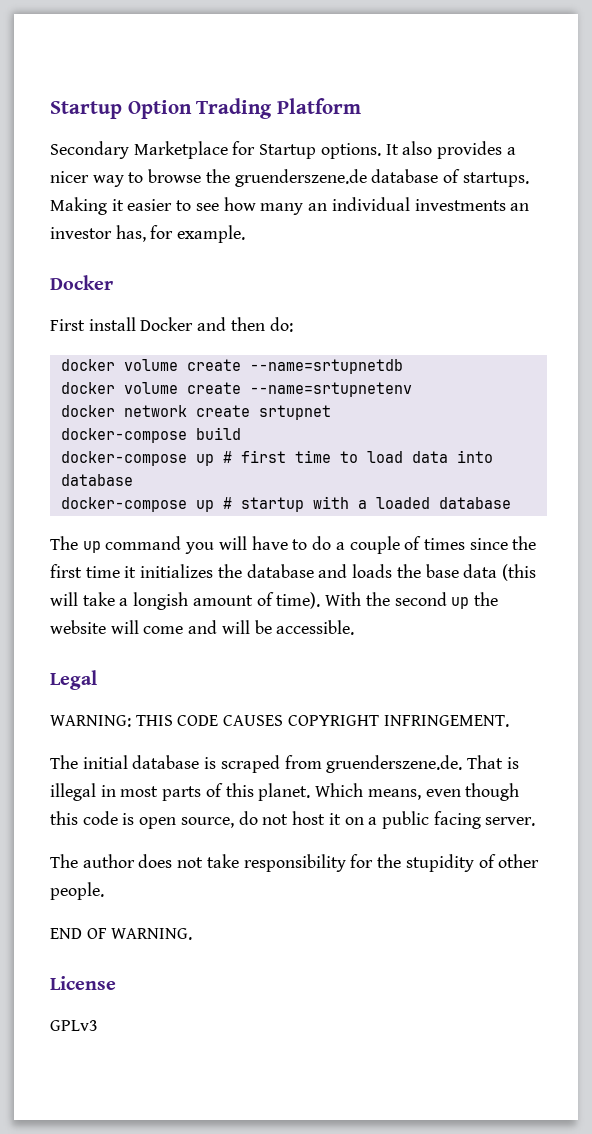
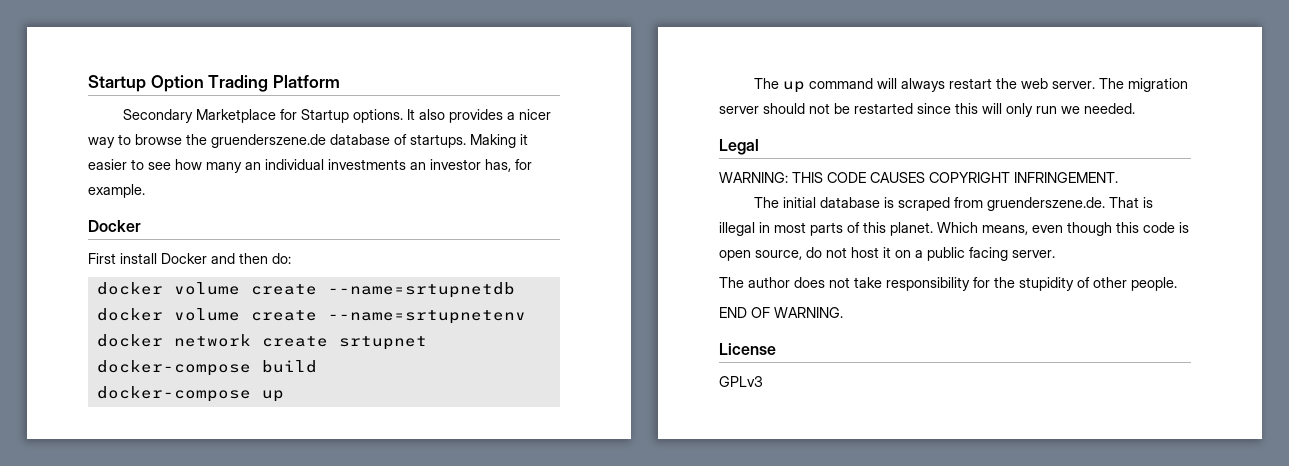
[222,450,493,463] [60,474,133,486] [60,496,511,512] [50,536,537,554] [50,564,536,581] [50,592,498,610] [50,620,355,635] # first time to load data into database // docker-compose up # startup with a loaded database // The up command you will have to do a couple of times since the first time it initializes the database and loads the base data (this will take a longish amount of time). With the second up the website will come and will be accessible. -> [753,78,1188,93] [719,103,1135,117] // The up command will always restart the web server. The migration server should not be restarted since this will only run we needed.

